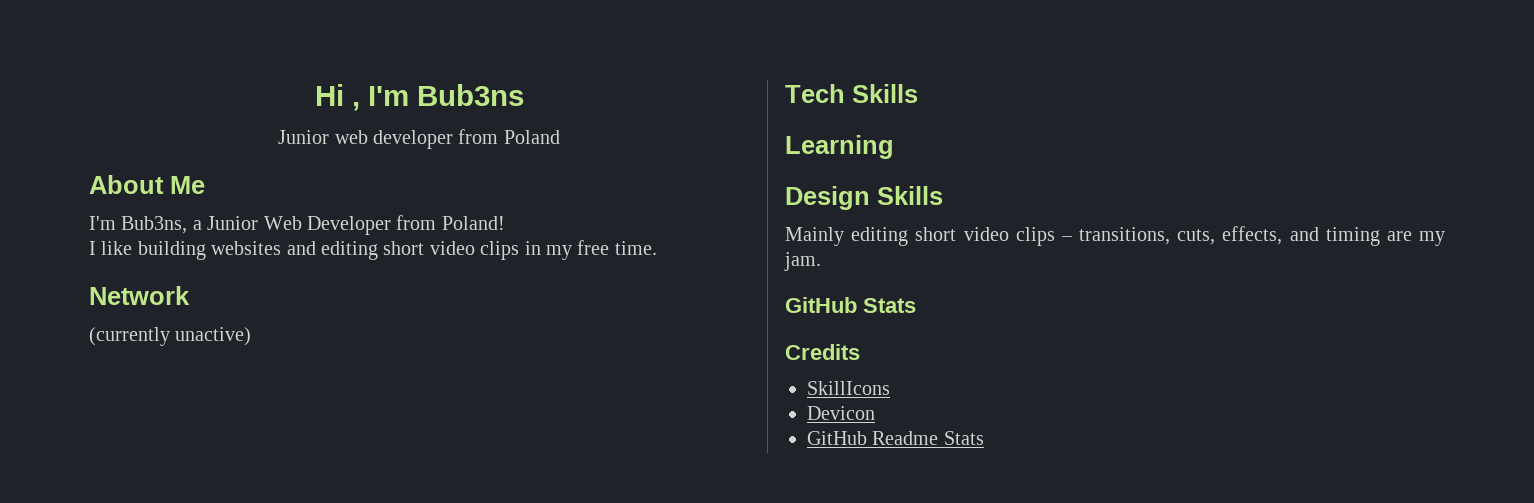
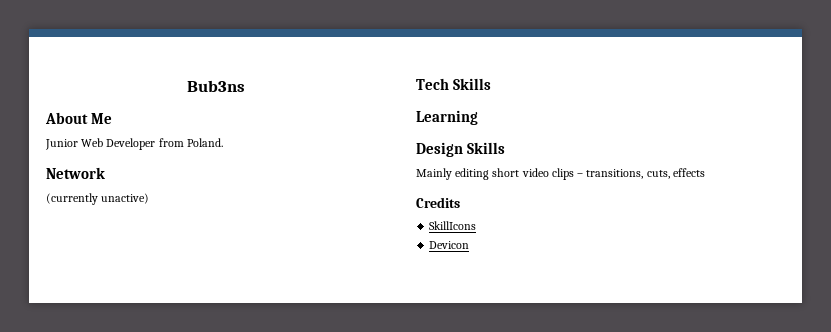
[314,84,524,111] [278,129,560,149] Hi , I'm Bub3ns // Junior web developer from Poland -> [186,80,245,92] Bub3ns
[89,216,202,234] I'm Bub3ns, a -> (113, 118) none
[441,216,505,230] [89,240,657,260] Poland! // I like building websites and editing short video clips in my free time. -> [186,138,223,147] Poland.
[1222,226,1445,246] [784,252,821,271] [785,297,916,313] effects, and timing are my jam. // GitHub Stats -> [672,168,705,177] effects
[807,431,984,445] // GitHub Readme Stats -> (470, 245) none

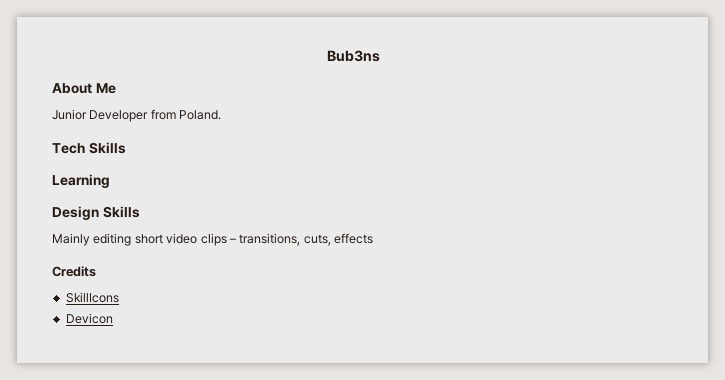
[81,138,104,147] Web -> (87, 114) none
[46,167,105,179] [46,193,150,205] // Network // (currently unactive) -> (222, 115) none

